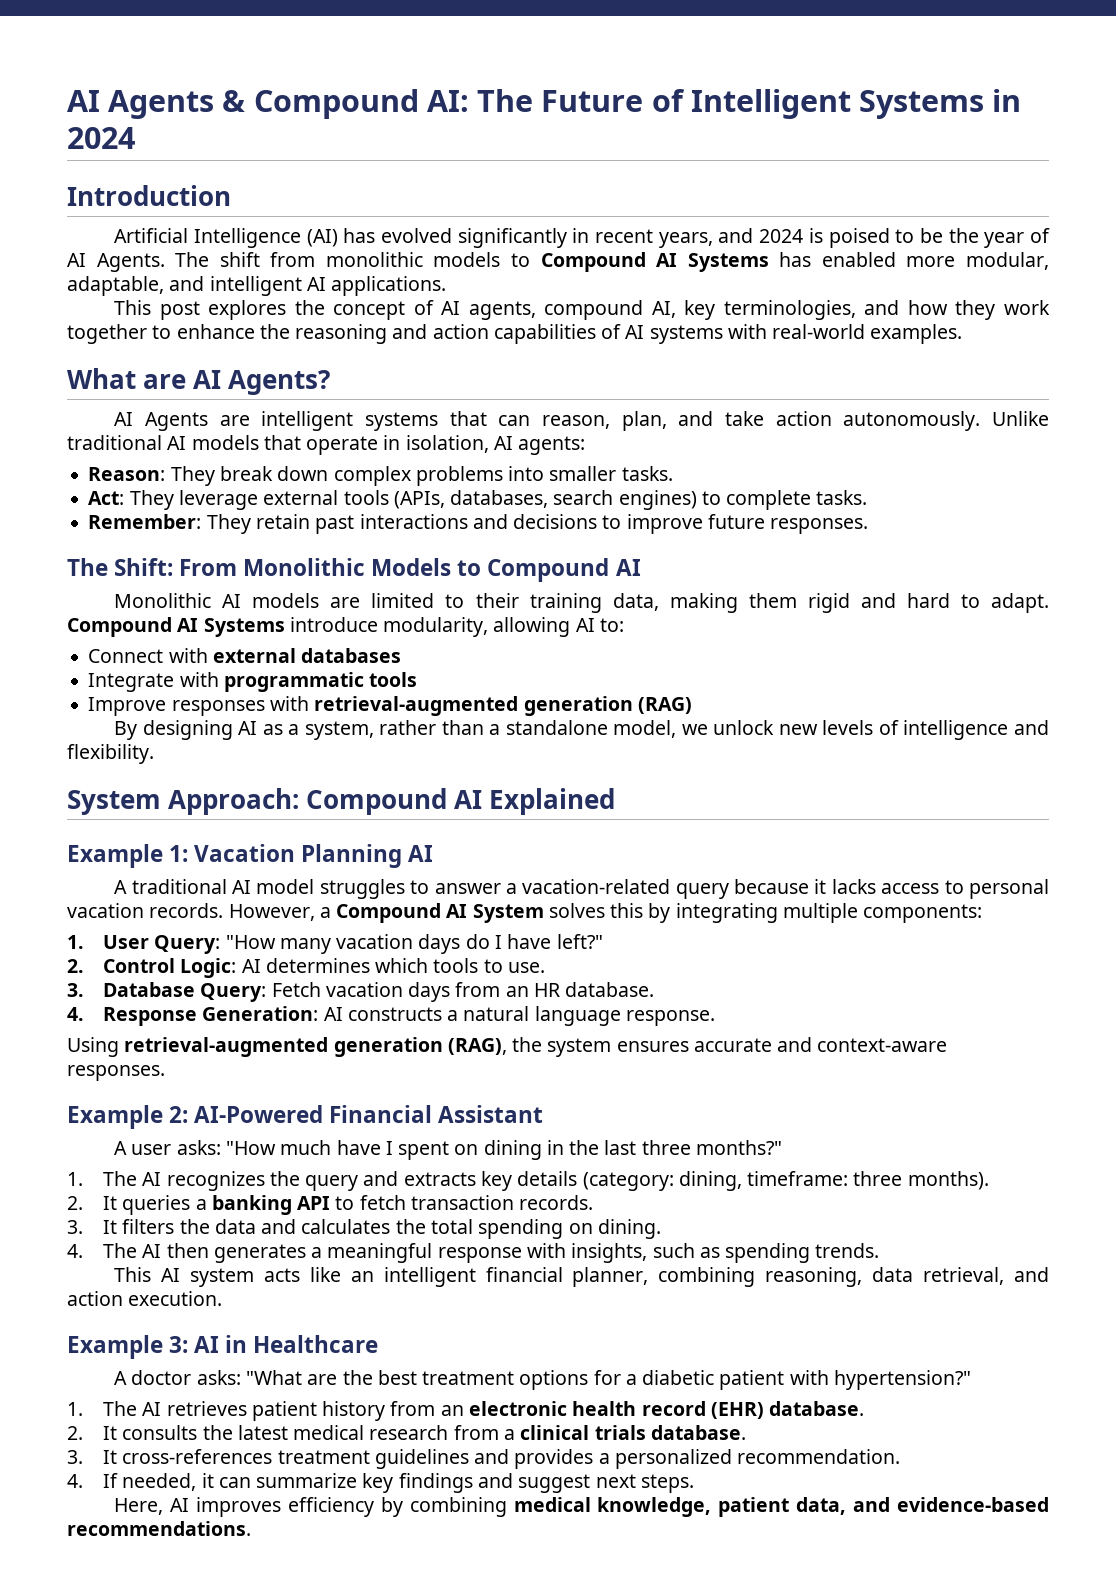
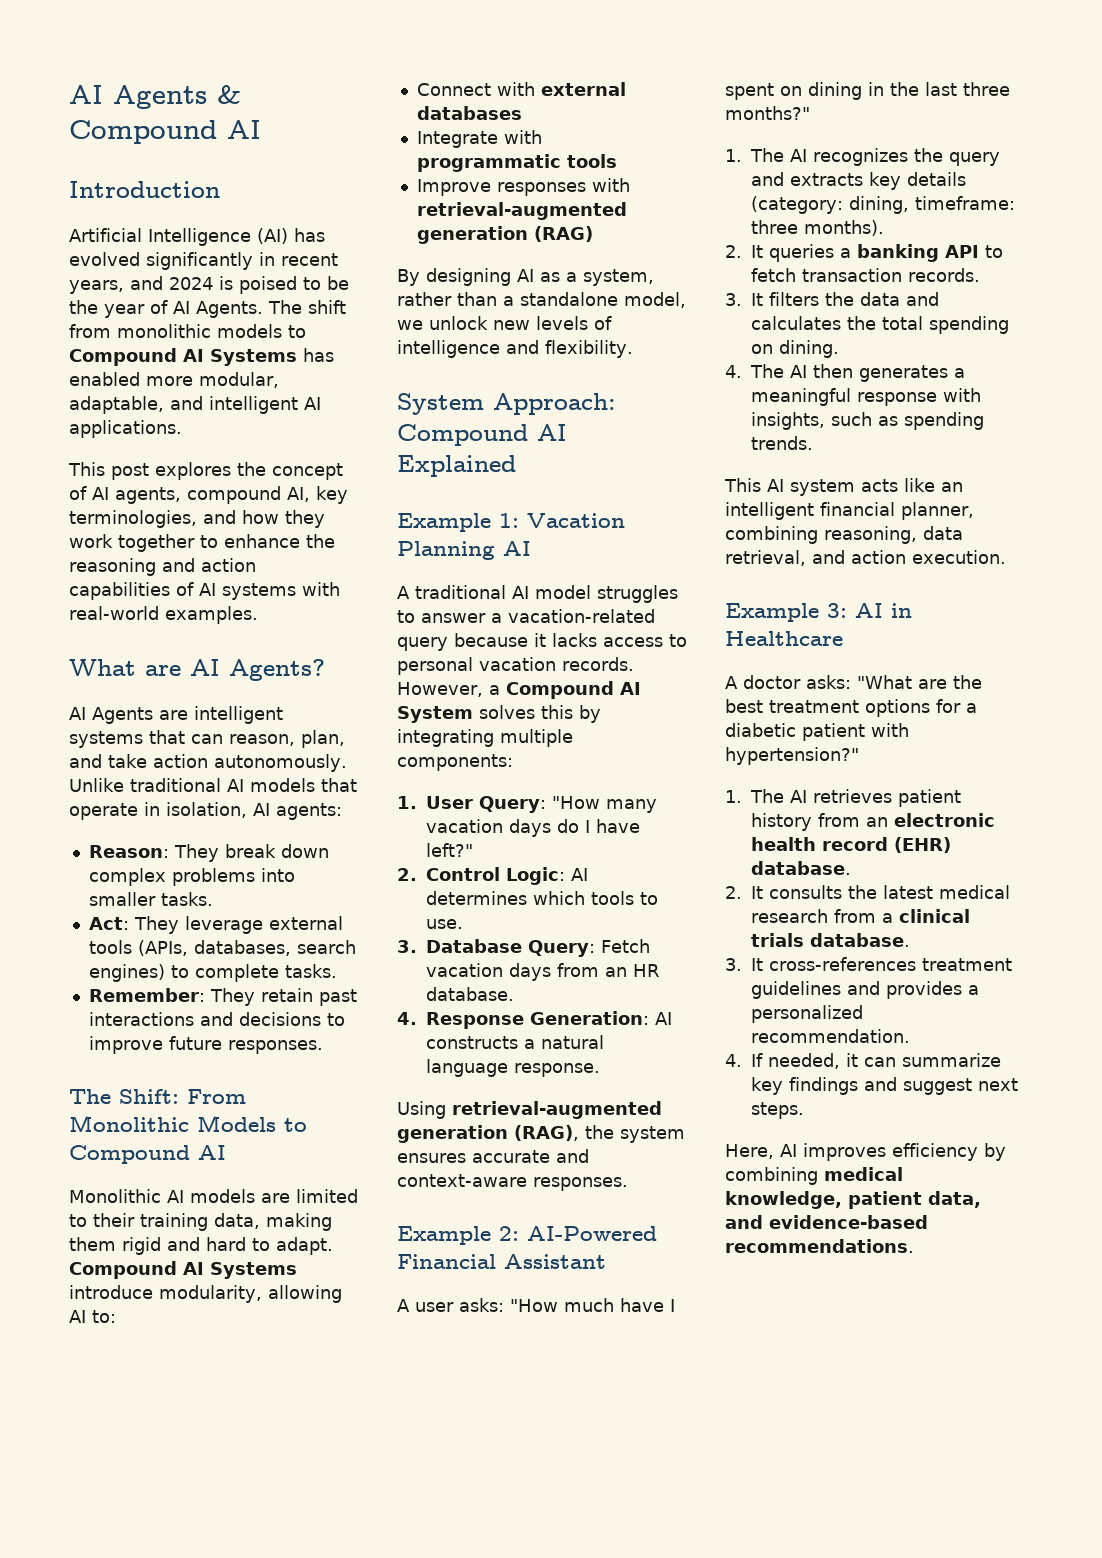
[426,89,1022,119] [67,127,135,149] AI: The Future of Intelligent Systems in 2024 -> [227,120,261,139] AI

